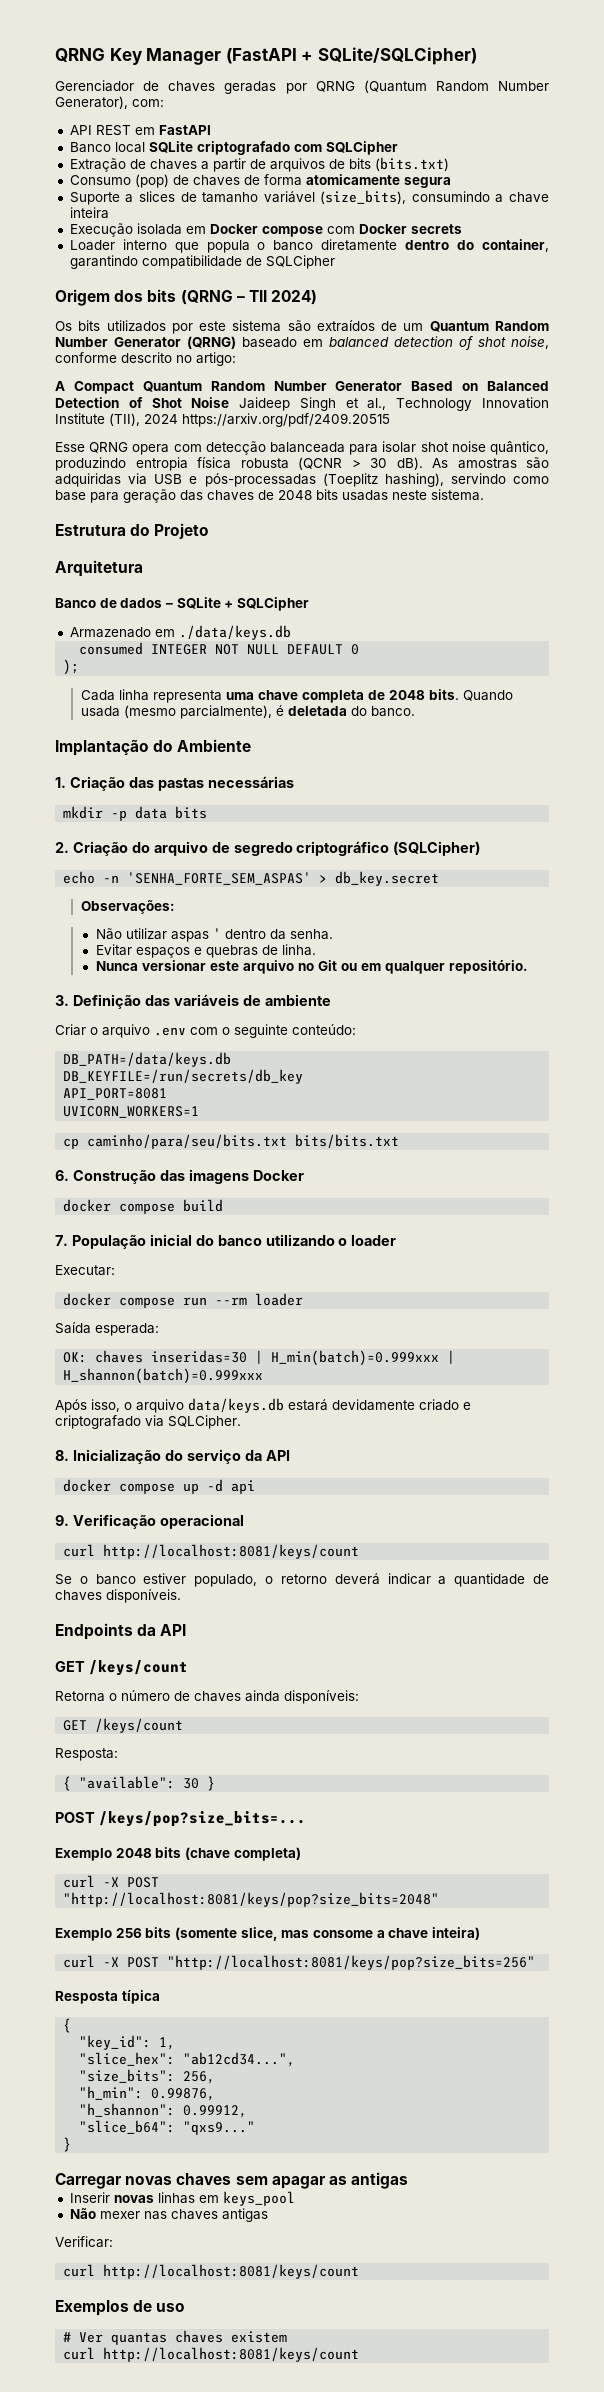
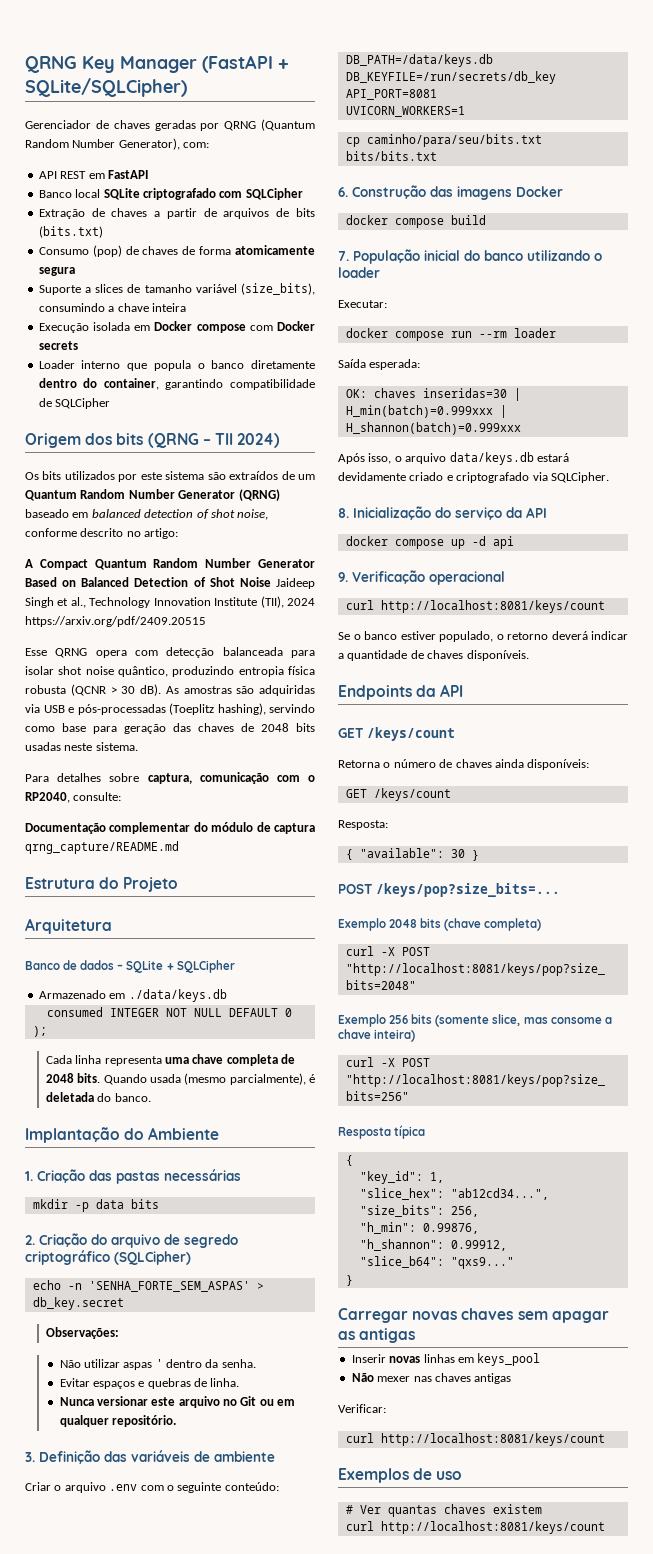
(484, 495) none -> [25,772,315,784] [25,792,122,803] [25,822,315,834] [25,841,179,854] // Para detalhes sobre captura, comunicação com o RP2040, consulte: // Documentação complementar do módulo de captura qrng_capture/README.md

